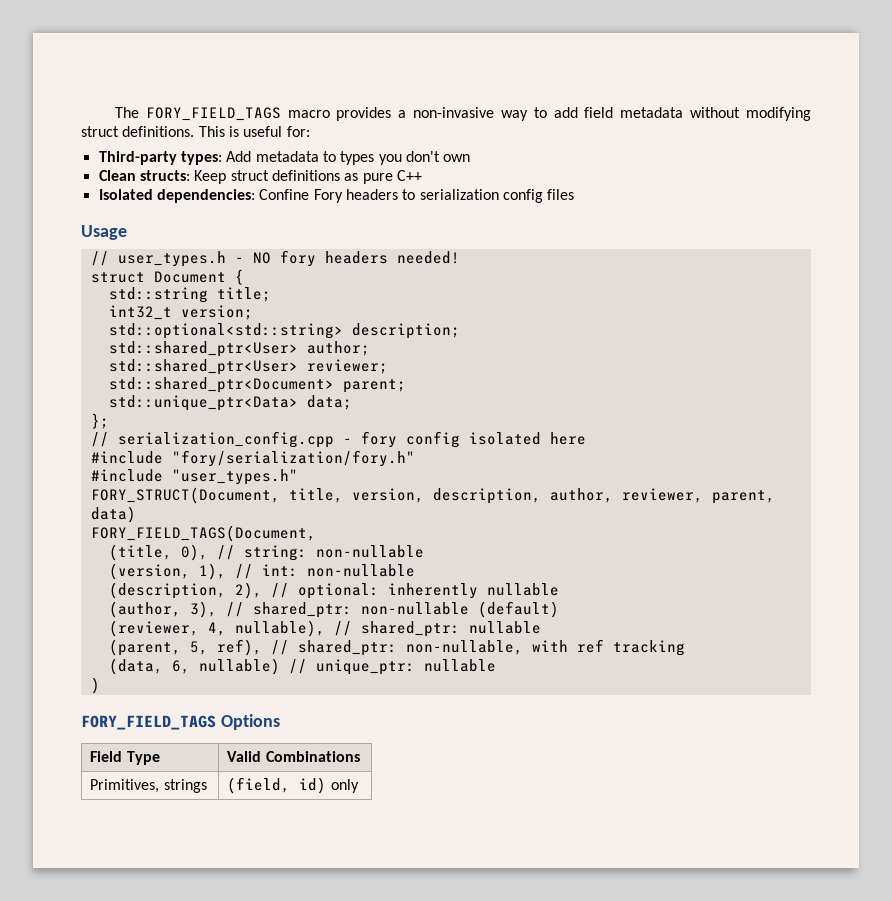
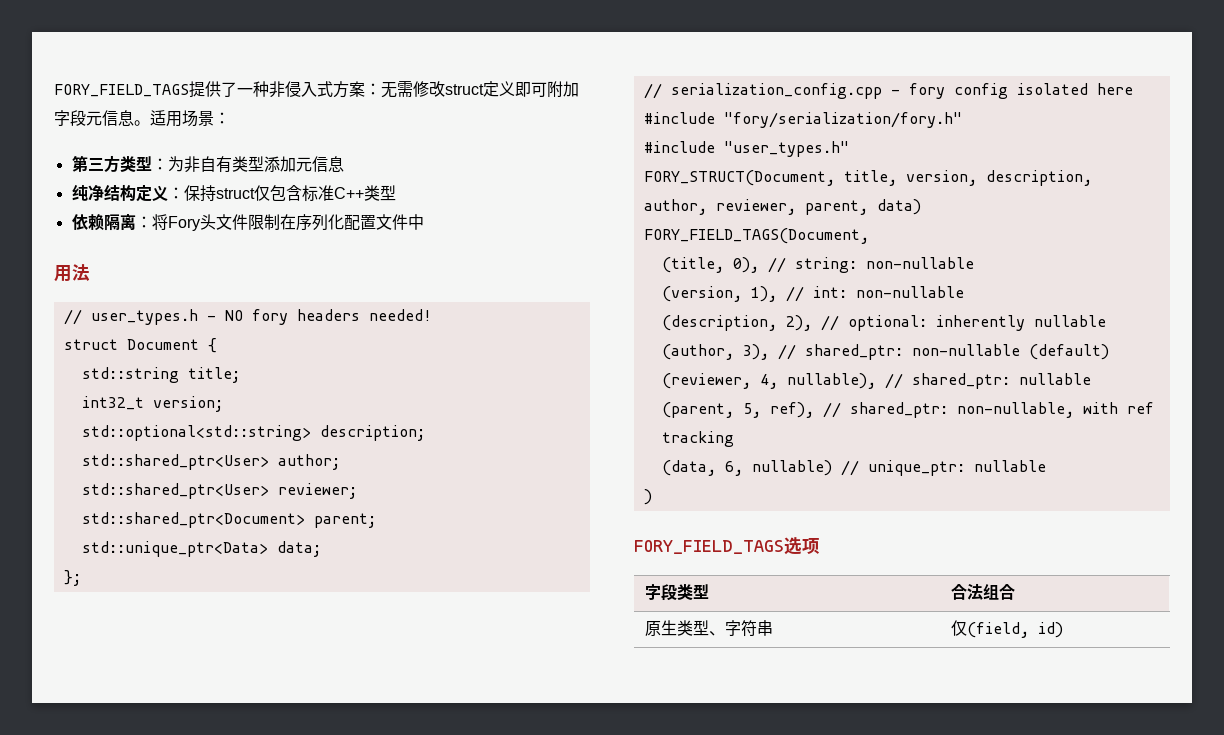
[114,107,812,121] [81,126,310,137] [98,151,471,165] [98,170,422,184] [98,189,575,203] [81,225,127,240] The FORY_FIELD_TAGS macro provides a non-invasive way to add field metadata without modifying struct definitions. This is useful for: // Third-party types: Add metadata to types you don't own // Clean structs: Keep struct definitions as pure C++ // Isolated dependencies: Confine Fory headers to serialization config files // Usage -> [54,81,579,98] [54,110,230,127] [71,155,344,173] [71,184,396,202] [71,214,424,231] [54,264,90,282] FORY_FIELD_TAGS提供了一种非侵入式方案：无需修改struct定义即可附加字段元信息。适用场景： // 第三方类型：为非自有类型添加元信息 // 纯净结构定义：保持struct仅包含标准C++类型 // 依赖隔离：将Fory头文件限制在序列化配置文件中 // 用法
[220,714,280,730] [90,751,160,765] [227,751,360,762] [90,779,207,793] Options // Field Type | Valid Combinations // Primitives, strings | -> [784,537,820,555] [645,584,710,601] [951,583,1016,600] [645,620,774,637] [951,620,968,636] 选项 // 字段类型 | 合法组合 // 原生类型、字符串 | 仅
[330,779,359,793] only -> (1064, 630) none

